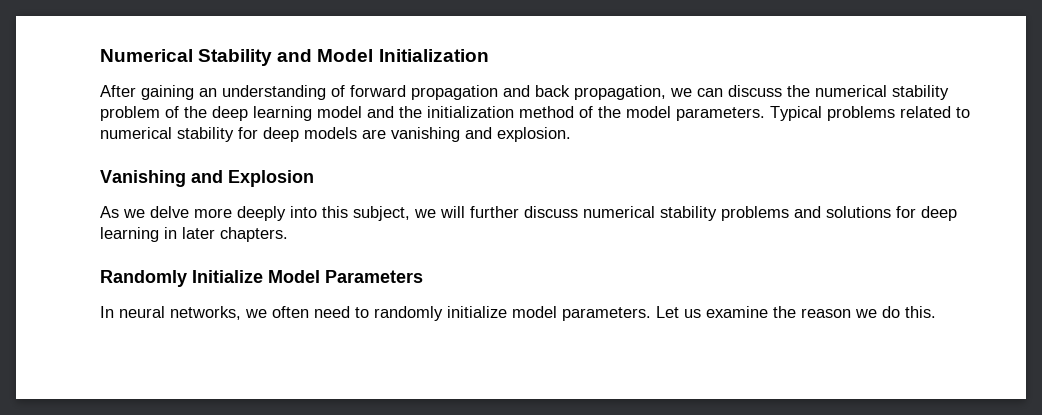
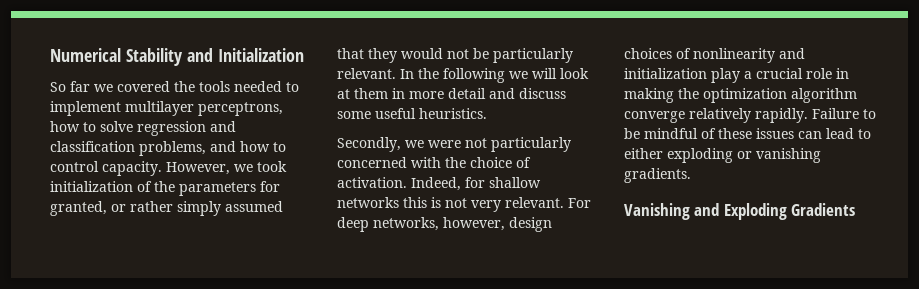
[317,49,374,62] Model -> (213, 55) none
[100,85,949,100] [100,106,970,121] [100,127,571,142] [100,170,314,187] [100,206,957,221] [100,227,288,242] [100,270,423,287] [100,306,936,321] After gaining an understanding of forward propagation and back propagation, we can discuss the numerical stability problem of the deep learning model and the initialization method of the model parameters. Typical problems related to numerical stability for deep models are vanishing and explosion. // Vanishing and Explosion // As we delve more deeply into this subject, we will further discuss numerical stability problems and solutions for deep learning in later chapters. // Randomly Initialize Model Parameters // In neural networks, we often need to randomly initialize model parameters. Let us examine the reason we do this. -> [50,81,299,92] [50,101,283,116] [50,121,236,136] [50,141,286,156] [50,161,287,176] [50,181,280,196] [50,201,283,216] [337,48,573,63] [337,68,589,83] [337,88,566,99] [337,108,487,119] [337,137,571,152] [337,157,531,168] [337,177,541,191] [337,197,591,212] [337,217,552,232] [624,48,805,63] [624,68,849,83] [624,88,857,103] [624,108,876,123] [624,128,871,139] [624,148,821,163] [624,168,691,183] [624,203,856,220] So far we covered the tools needed to implement multilayer perceptrons, how to solve regression and classification problems, and how to control capacity. However, we took initialization of the parameters for granted, or rather simply assumed that they would not be particularly relevant. In the following we will look at them in more detail and discuss some useful heuristics. // Secondly, we were not particularly concerned with the choice of activation. Indeed, for shallow networks this is not very relevant. For deep networks, however, design choices of nonlinearity and initialization play a crucial role in making the optimization algorithm converge relatively rapidly. Failure to be mindful of these issues can lead to either exploding or vanishing gradients. // Vanishing and Exploding Gradients

